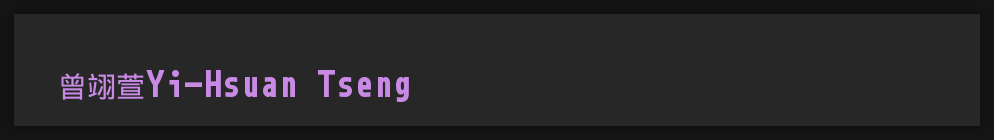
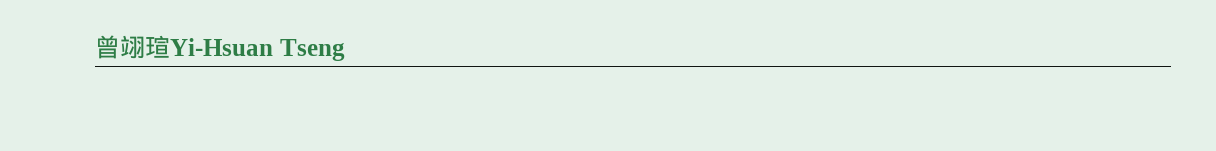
[116,73,145,99] 萱 -> [145,35,170,58] 瑄

